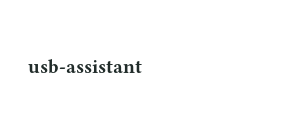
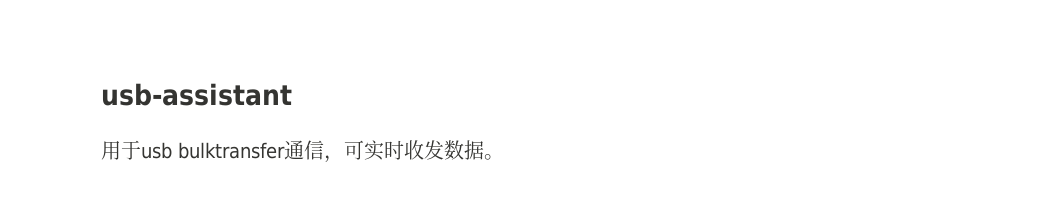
(142, 66) none -> [101,140,504,163] // 用于usb bulktransfer通信，可实时收发数据。

